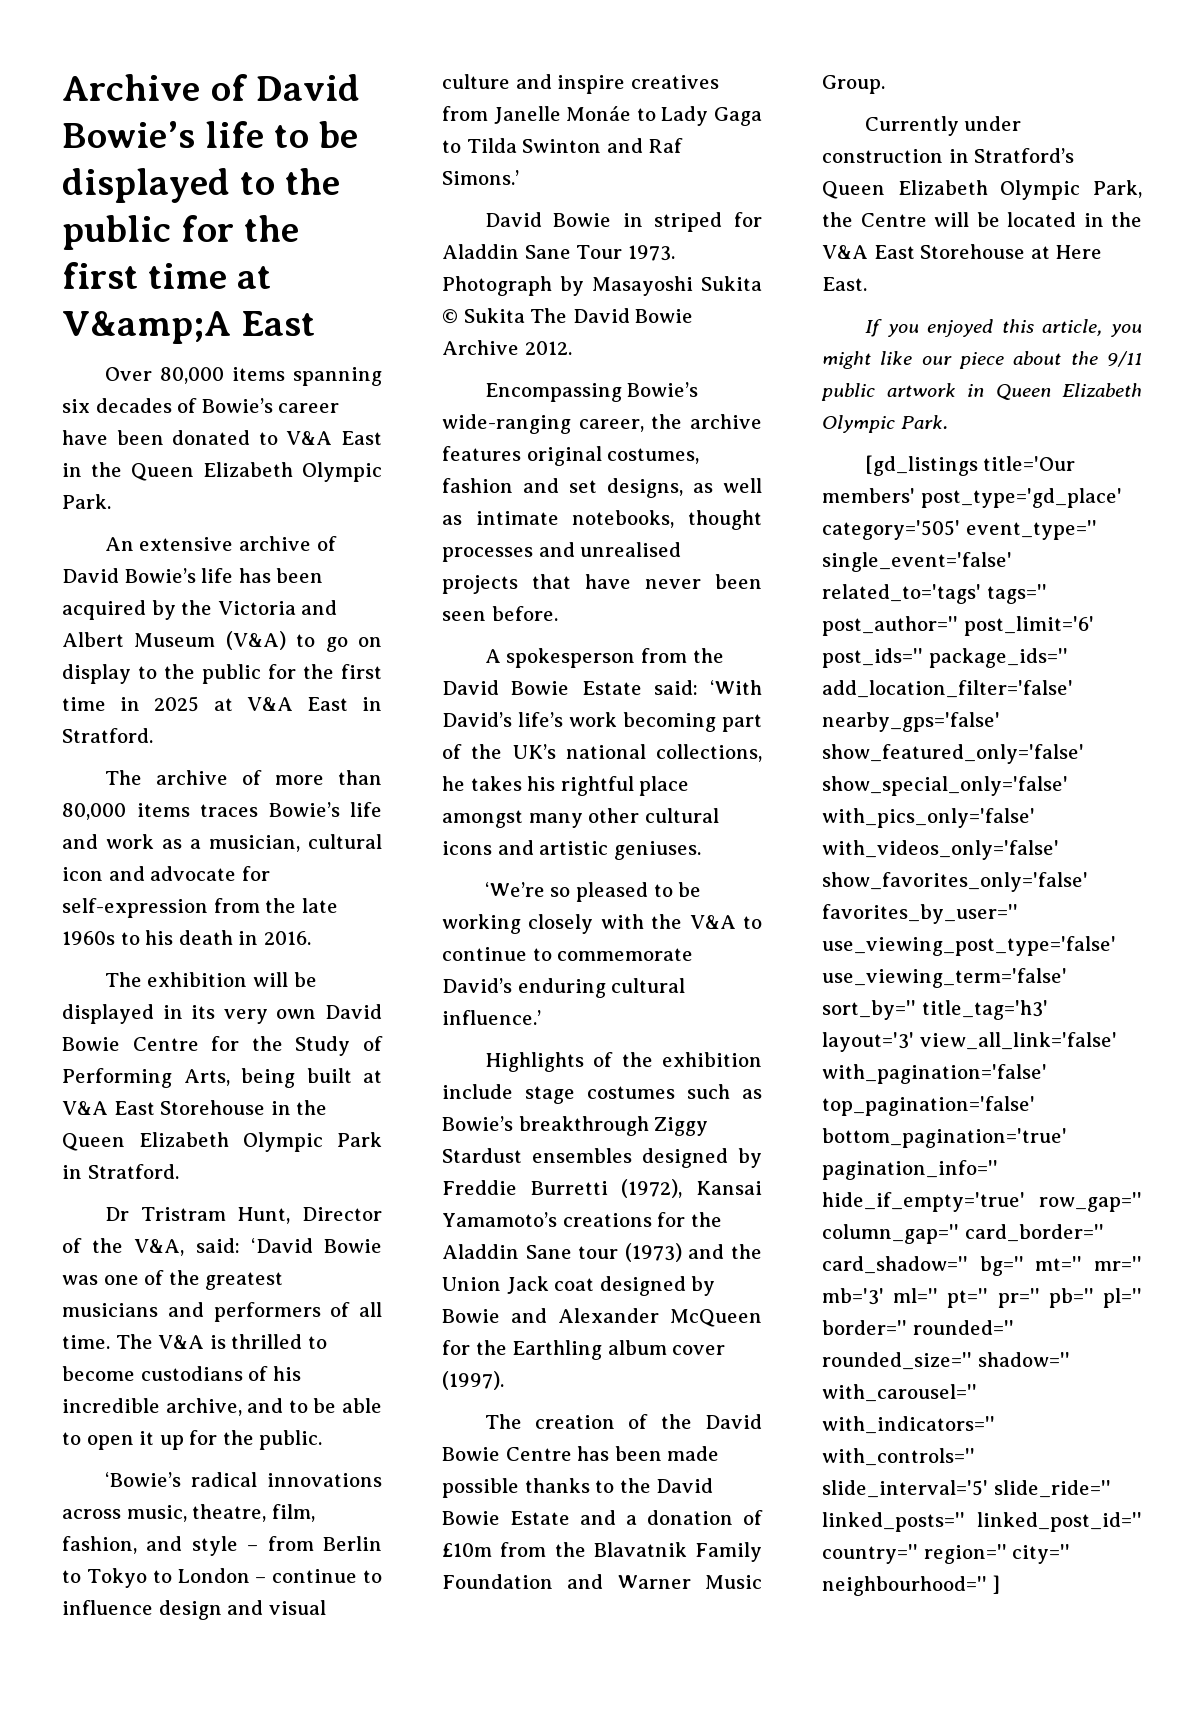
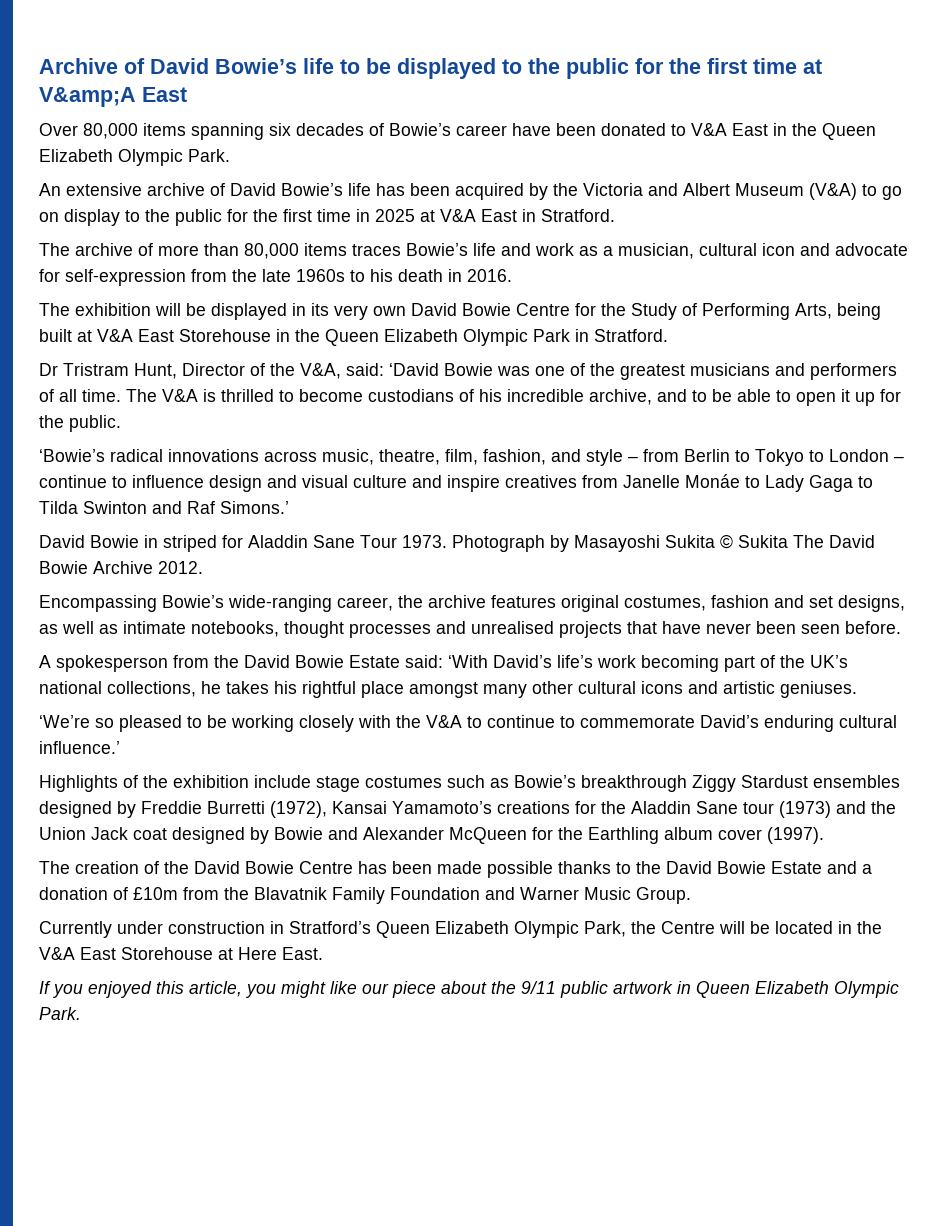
[864,455,1076,476] [822,488,1122,508] [822,520,1097,540] [822,552,1012,572] [822,584,1047,604] [822,616,1094,636] [822,648,1068,668] [822,680,1073,698] [822,712,1000,732] [822,744,1084,764] [822,776,1068,796] [822,808,1035,828] [822,840,1059,860] [822,872,1088,892] [822,904,1018,924] [822,936,1116,956] [822,968,1067,988] [822,1000,1048,1020] [822,1032,1117,1052] [822,1064,1047,1084] [822,1096,1035,1116] [822,1128,1067,1148] [822,1160,998,1180] [822,1192,1142,1212] [822,1224,1104,1244] [822,1256,1142,1276] [822,1288,1142,1308] [822,1320,1014,1335] [822,1352,1070,1370] [822,1384,977,1402] [822,1416,995,1434] [822,1448,975,1466] [822,1480,1111,1498] [822,1512,1142,1532] [822,1544,1071,1564] [822,1575,1000,1596] // [gd_listings title='Our members' post_type='gd_place' category='505' event_type='' single_event='false' related_to='tags' tags='' post_author='' post_limit='6' post_ids='' package_ids='' add_location_filter='false' nearby_gps='false' show_featured_only='false' show_special_only='false' with_pics_only='false' with_videos_only='false' show_favorites_only='false' favorites_by_user='' use_viewing_post_type='false' use_viewing_term='false' sort_by='' title_tag='h3' layout='3' view_all_link='false' with_pagination='false' top_pagination='false' bottom_pagination='true' pagination_info='' hide_if_empty='true' row_gap='' column_gap='' card_border='' card_shadow='' bg='' mt='' mr='' mb='3' ml='' pt='' pr='' pb='' pl='' border='' rounded='' rounded_size='' shadow='' with_carousel='' with_indicators='' with_controls='' slide_interval='5' slide_ride='' linked_posts='' linked_post_id='' country='' region='' city='' neighbourhood='' ] -> (81, 1013) none

